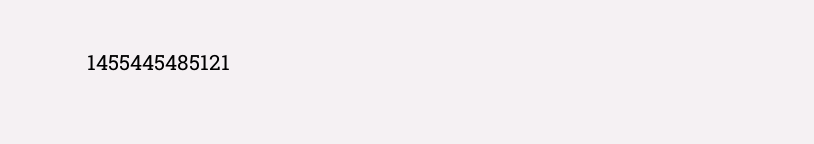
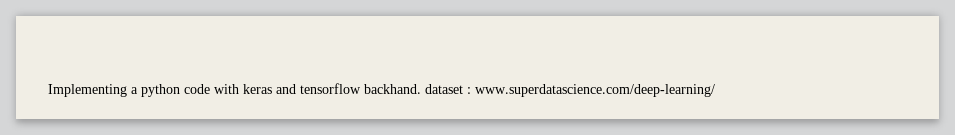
[87,54,230,71] 1455445485121 -> [48,83,715,97] Implementing a python code with keras and tensorflow backhand. dataset : www.superdatascience.com/deep-learning/

